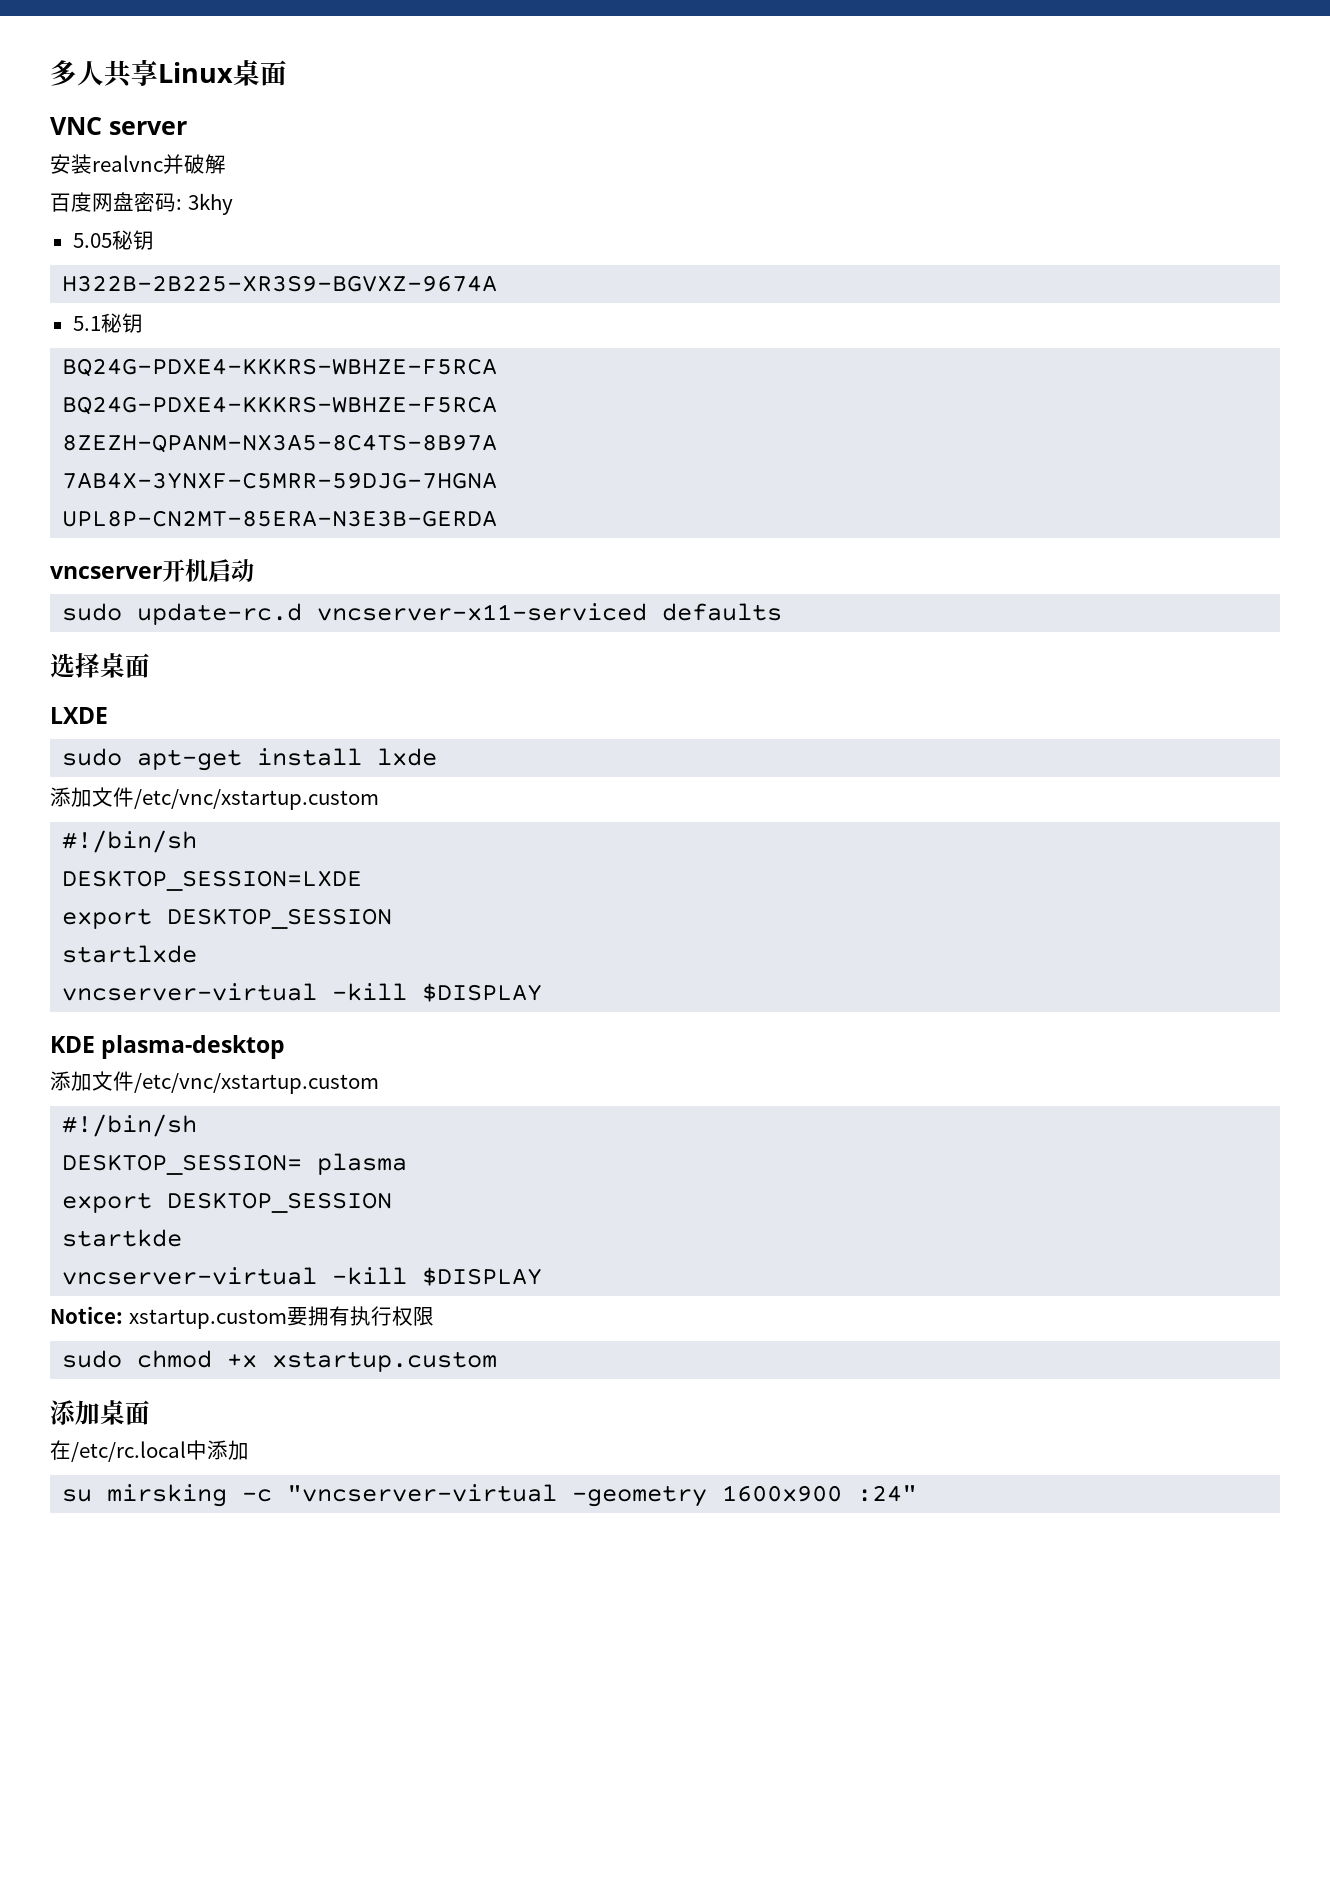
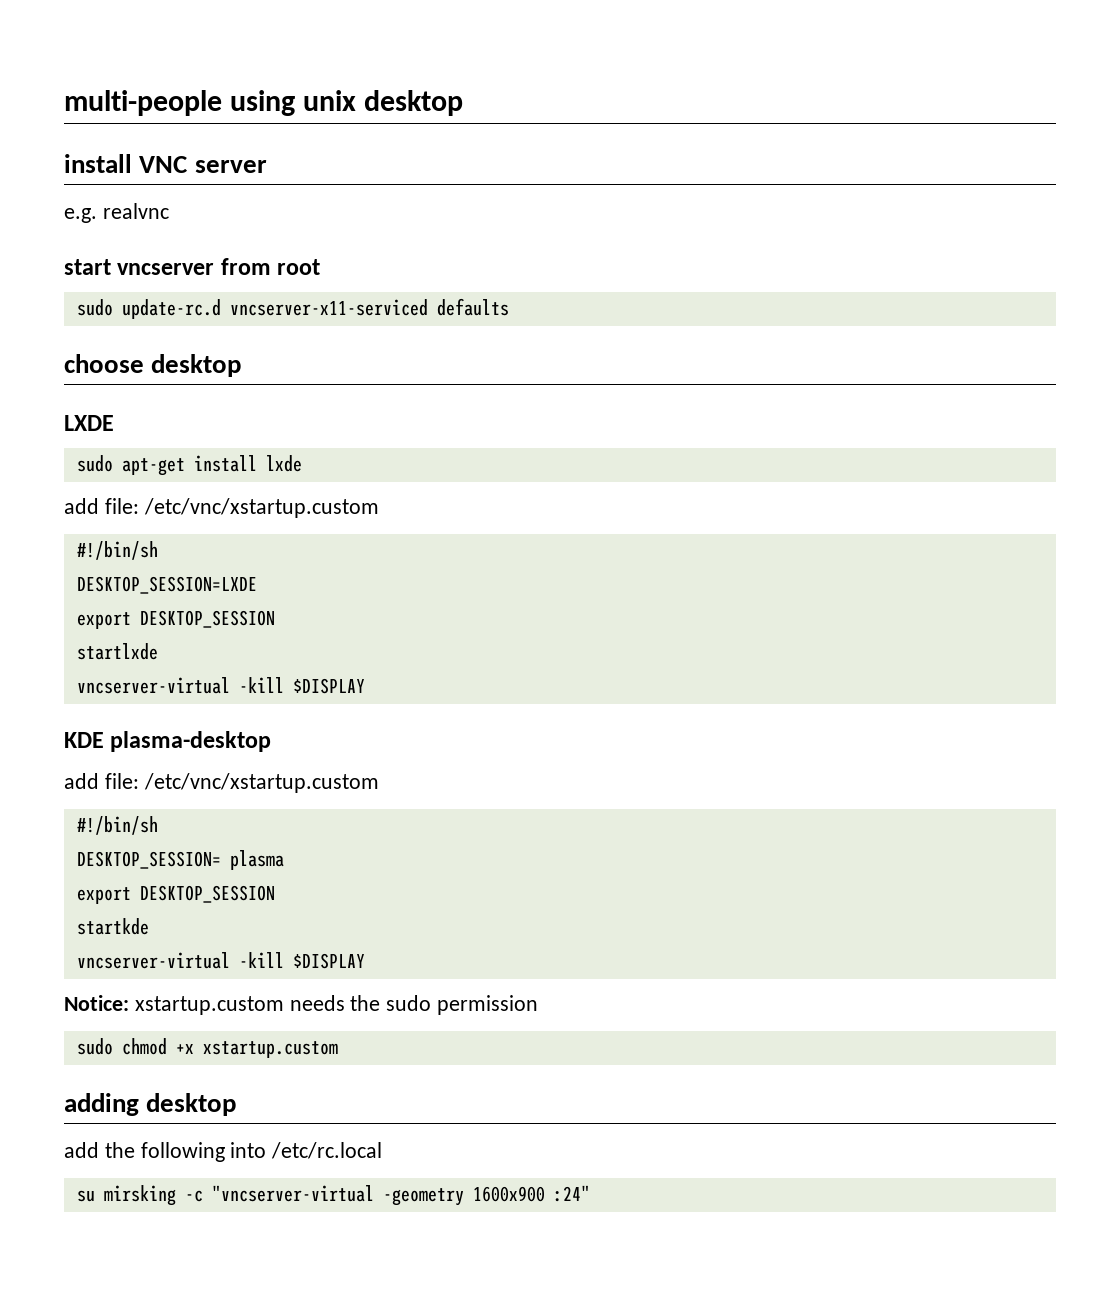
[50,59,287,88] 多人共享Linux桌面 // -> [64,90,464,116] [64,154,132,173] multi-people using unix desktop // install
[50,154,92,174] 安装 -> [64,208,97,223] e.g.
[163,154,226,174] [50,192,233,215] [72,230,154,250] [62,275,498,292] [72,313,143,333] [62,358,498,377] [62,396,498,415] [62,434,498,453] [62,472,498,489] [62,510,498,527] [50,559,254,582] 并破解 // 百度网盘密码: 3khy // 5.05秘钥 // H322B-2B225-XR3S9-BGVXZ-9674A // 5.1秘钥 // BQ24G-PDXE4-KKKRS-WBHZE-F5RCA // BQ24G-PDXE4-KKKRS-WBHZE-F5RCA // 8ZEZH-QPANM-NX3A5-8C4TS-8B97A // 7AB4X-3YNXF-C5MRR-59DJG-7HGNA // UPL8P-CN2MT-85ERA-N3E3B-GERDA // vncserver开机启动 -> [64,258,321,275] // start vncserver from root
[50,653,150,678] 选择桌面 -> [64,354,242,377] choose desktop
[50,787,134,807] 添加文件 -> [64,498,139,514] add file:
[50,1071,134,1091] 添加文件 -> [64,773,139,789] add file:
[286,1306,434,1326] 要拥有执行权限 -> [289,995,539,1015] needs the sudo permission
[50,1400,150,1425] [50,1440,71,1460] 添加桌面 // 在 -> [64,1093,237,1116] [64,1142,267,1162] adding desktop // add the following into
[186,1440,249,1460] 中添加 -> (383, 1150) none

